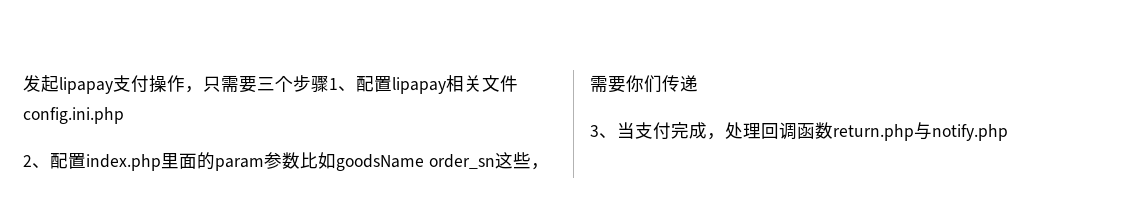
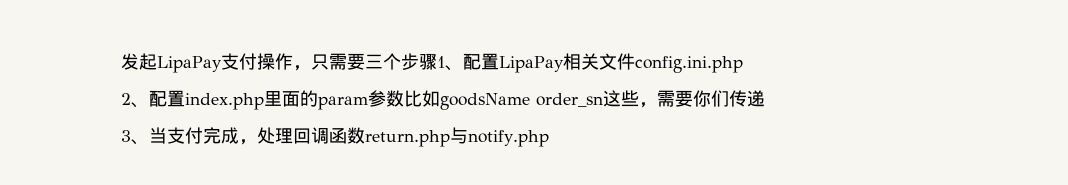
[59,77,113,94] lipapay -> [157,56,223,73] LipaPay
[392,77,446,94] lipapay -> [499,56,565,73] LipaPay

